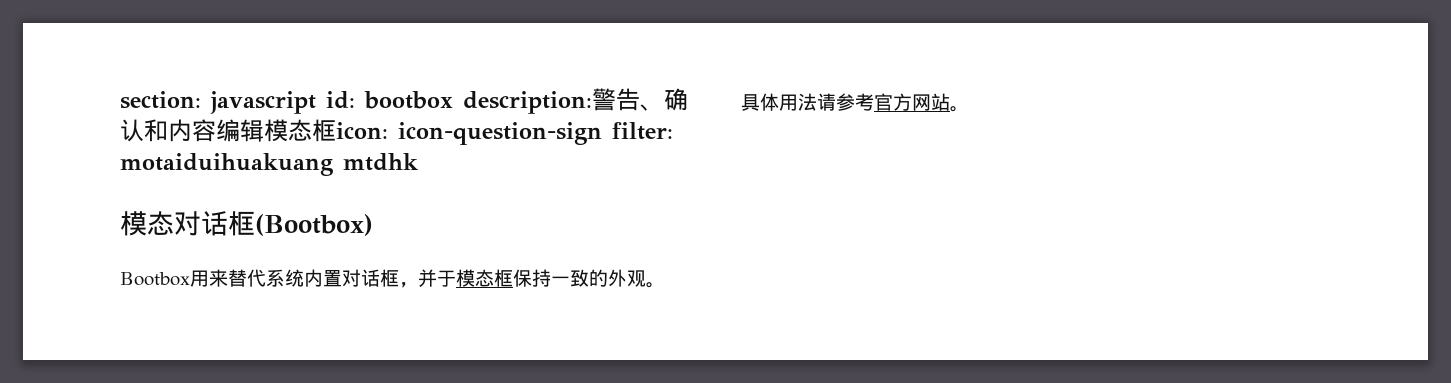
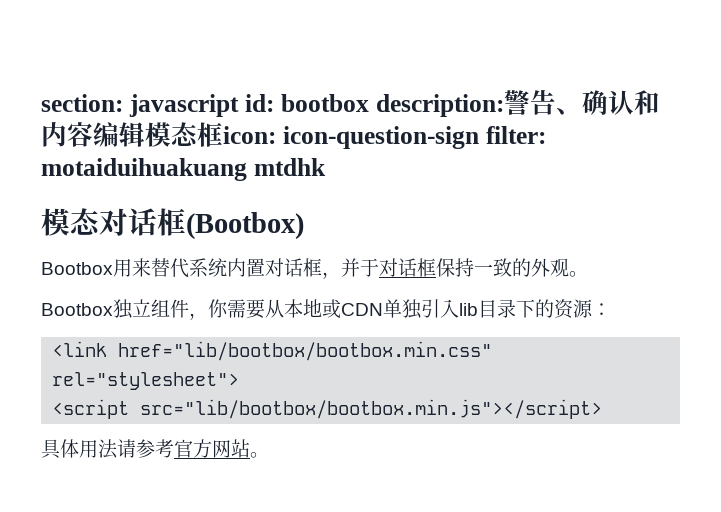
[456,269,494,287] 模态 -> [379,258,417,277] 对话
(665, 285) none -> [41,299,611,320] [52,341,493,361] [52,372,240,390] [52,399,603,419] // Bootbox独立组件，你需要从本地或CDN单独引入lib目录下的资源： // <link href="lib/bootbox/bootbox.min.css" rel="stylesheet"> // <script src="lib/bootbox/bootbox.min.js"></script>

